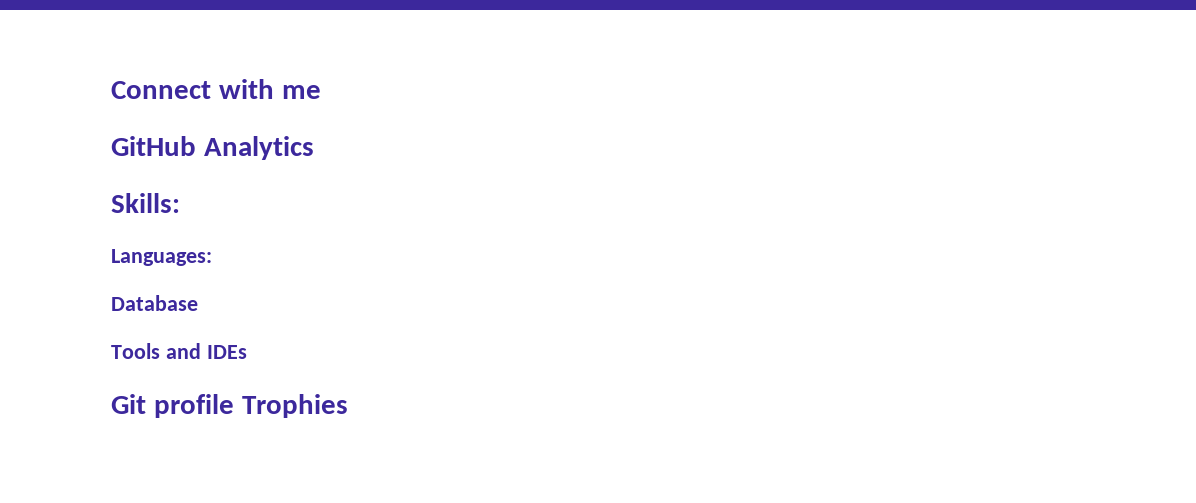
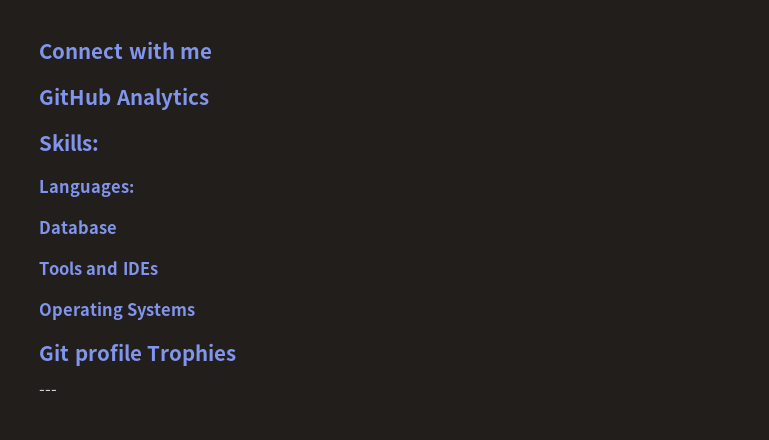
(247, 352) none -> [39,302,196,320] // Operating Systems
(348, 406) none -> [39,389,57,395] // ---

